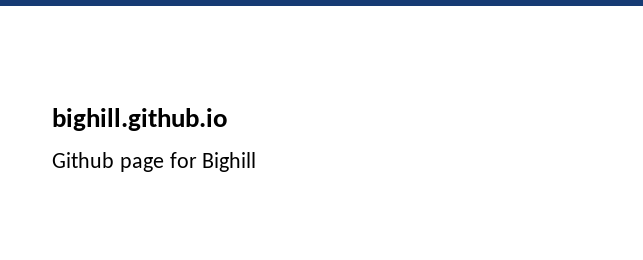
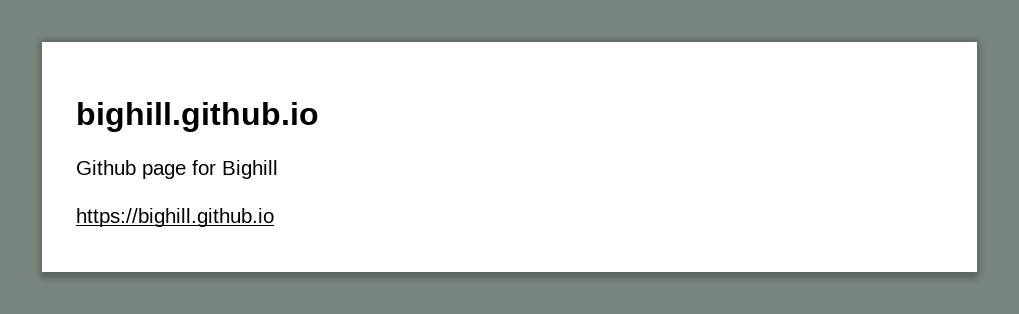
(257, 162) none -> [76,208,274,227] // https://bighill.github.io

